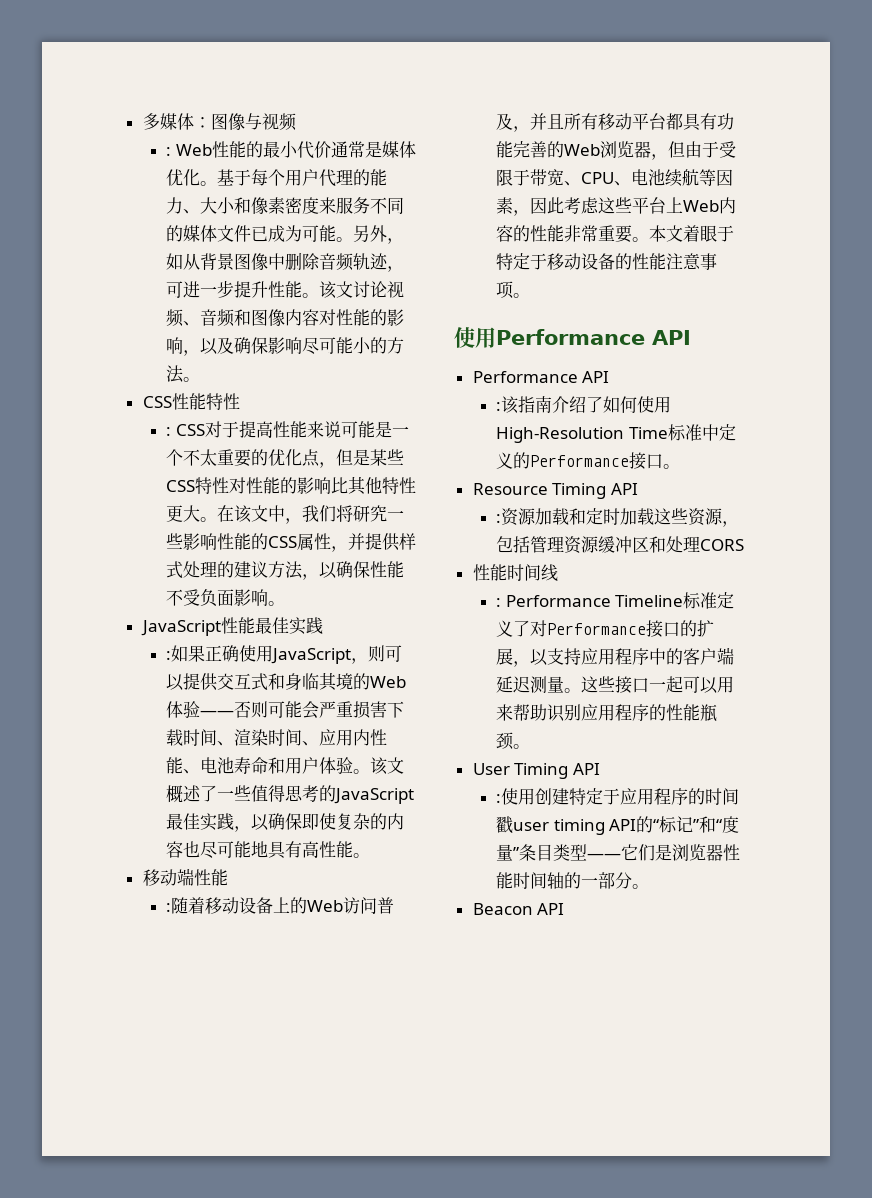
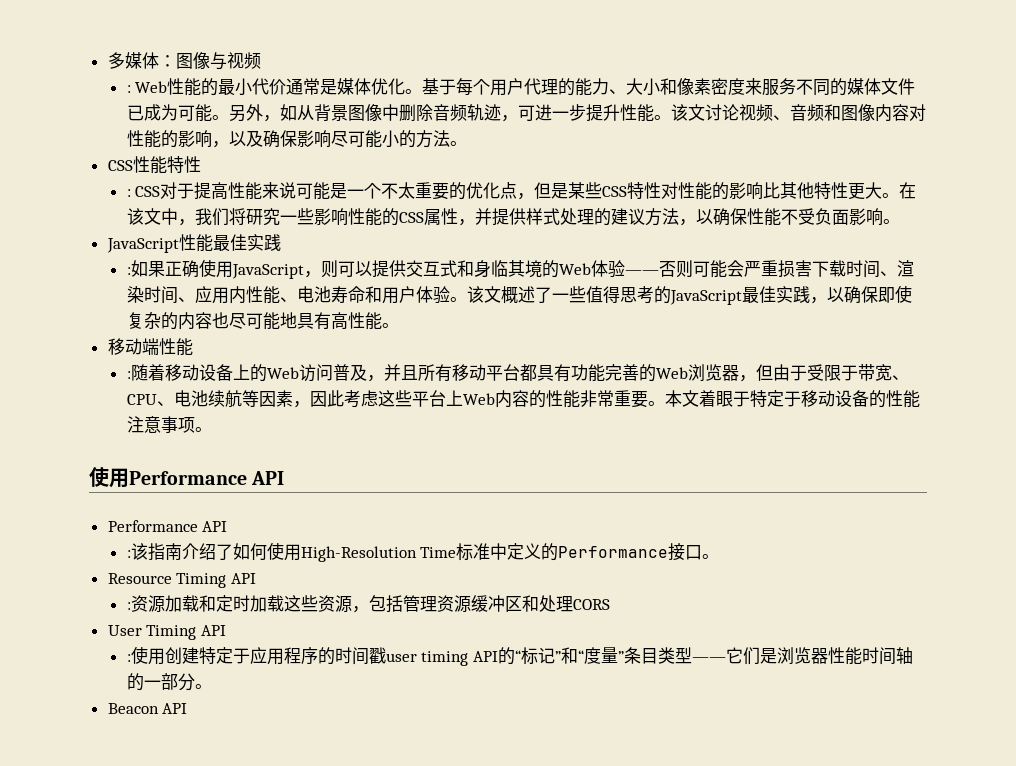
[472,564,558,582] [496,592,735,609] [496,620,715,638] [496,647,735,667] [496,676,735,694] [496,704,718,722] [496,732,531,750] // 性能时间线 // : Performance Timeline标准定义了对Performance接口的扩展，以支持应用程序中的客户端延迟测量。这些接口一起可以用来帮助识别应用程序的性能瓶颈。 -> (610, 604) none

